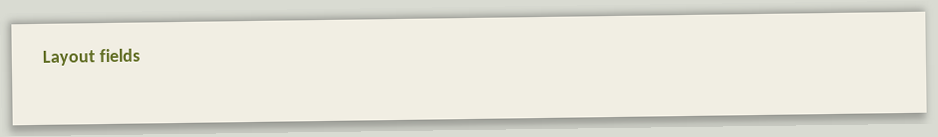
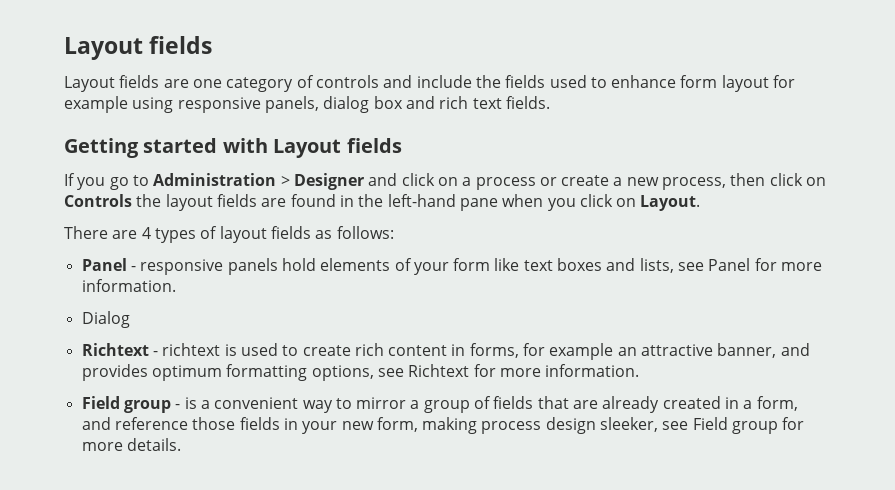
[42,48,140,66] Layout fields -> [64,36,213,60] [64,75,796,92] [64,96,550,113] [64,138,402,158] [64,173,827,190] [64,194,701,211] [64,226,394,243] [81,258,823,275] [81,279,176,292] [81,311,130,328] [81,343,810,360] [81,364,640,381] [81,396,798,413] [81,417,805,434] [81,438,181,451] Layout fields // Layout fields are one category of controls and include the fields used to enhance form layout for example using responsive panels, dialog box and rich text fields. // Getting started with Layout fields // If you go to Administration > Designer and click on a process or create a new process, then click on Controls the layout fields are found in the left-hand pane when you click on Layout. // There are 4 types of layout fields as follows: // Panel - responsive panels hold elements of your form like text boxes and lists, see Panel for more information. // Dialog // Richtext - richtext is used to create rich content in forms, for example an attractive banner, and provides optimum formatting options, see Richtext for more information. // Field group - is a convenient way to mirror a group of fields that are already created in a form, and reference those fields in your new form, making process design sleeker, see Field group for more details.

